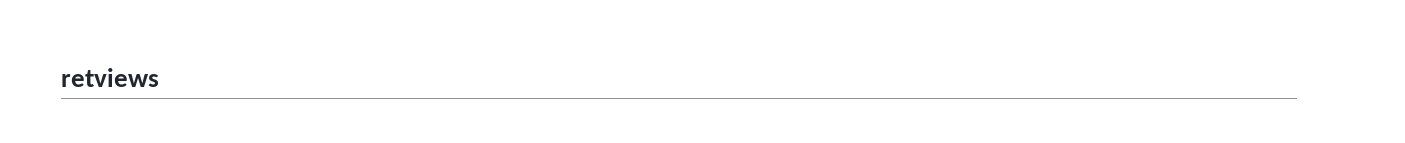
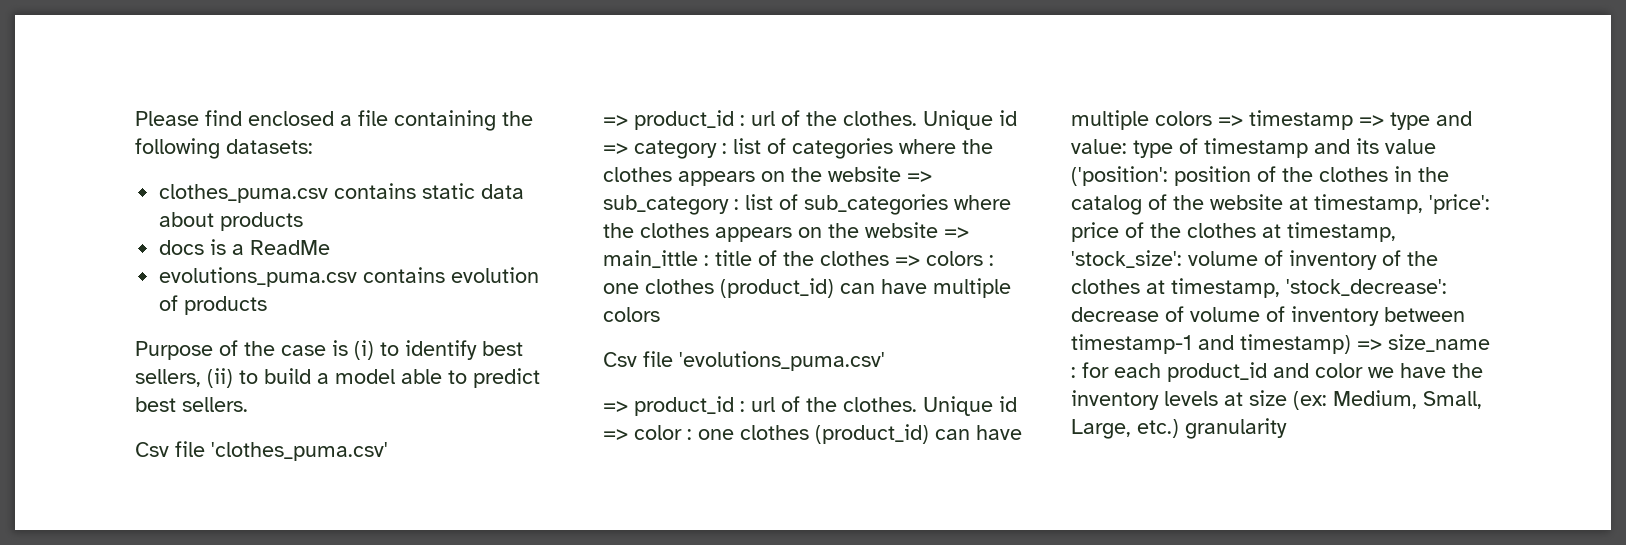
[61,68,159,87] retviews -> [135,110,533,131] [135,138,313,159] [159,183,525,203] [159,212,304,231] [159,239,331,255] [159,267,540,287] [159,295,268,315] [135,340,523,360] [135,368,540,388] [135,397,248,412] [135,441,388,461] [603,110,1017,130] [603,138,993,159] [603,166,932,186] [603,194,1011,215] [603,222,969,242] [603,250,994,268] [603,278,1011,298] [603,307,660,322] [603,351,885,371] [603,396,1017,416] [603,424,1022,444] [1071,110,1472,130] [1071,138,1436,158] [1071,166,1449,186] [1071,194,1490,215] [1071,222,1396,242] [1071,250,1438,270] [1071,278,1447,298] [1071,306,1465,326] [1071,334,1490,354] [1071,362,1483,382] [1071,390,1482,410] [1071,418,1287,439] Please find enclosed a file containing the following datasets: // clothes_puma.csv contains static data about products // docs is a ReadMe // evolutions_puma.csv contains evolution of products // Purpose of the case is (i) to identify best sellers, (ii) to build a model able to predict best sellers. // Csv file 'clothes_puma.csv' // => product_id : url of the clothes. Unique id => category : list of categories where the clothes appears on the website => sub_category : list of sub_categories where the clothes appears on the website => main_ittle : title of the clothes => colors : one clothes (product_id) can have multiple colors // Csv file 'evolutions_puma.csv' // => product_id : url of the clothes. Unique id => color : one clothes (product_id) can have multiple colors => timestamp => type and value: type of timestamp and its value ('position': position of the clothes in the catalog of the website at timestamp, 'price': price of the clothes at timestamp, 'stock_size': volume of inventory of the clothes at timestamp, 'stock_decrease': decrease of volume of inventory between timestamp-1 and timestamp) => size_name : for each product_id and color we have the inventory levels at size (ex: Medium, Small, Large, etc.) granularity

